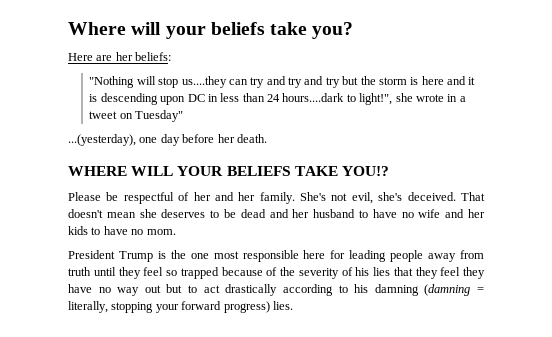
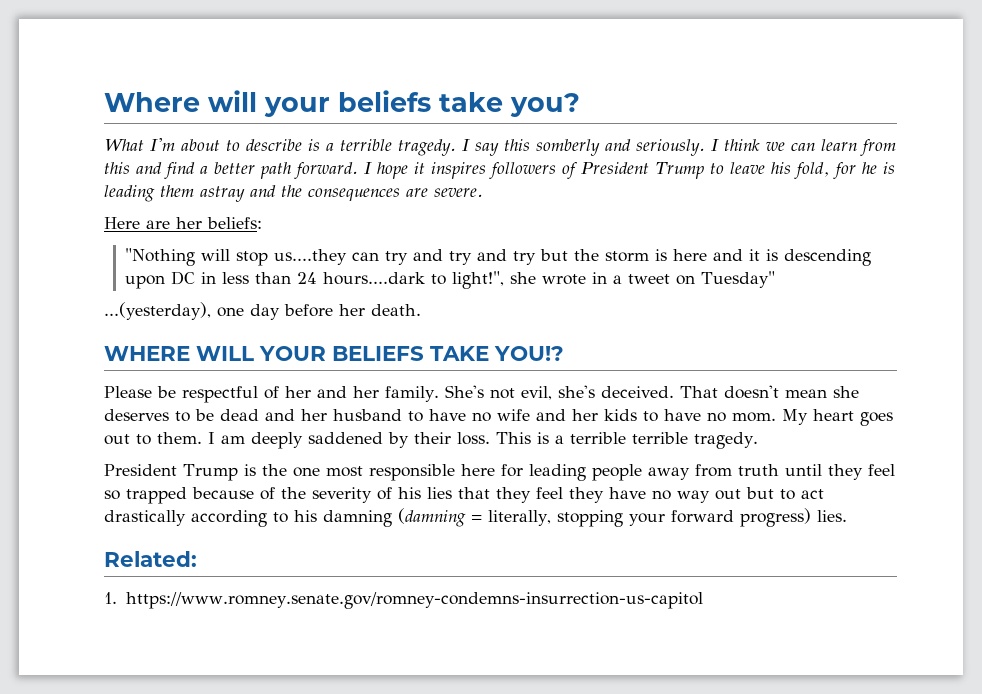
(354, 30) none -> [104,138,896,156] [104,162,895,179] [104,185,483,202] // What I'm about to describe is a terrible tragedy. I say this somberly and seriously. I think we can learn from this and find a better path forward. I hope it inspires followers of President Trump to leave his fold, for he is leading them astray and the consequences are severe.
(176, 232) none -> [782,409,893,426] [104,432,758,449] My heart goes out to them. I am deeply saddened by their loss. This is a terrible terrible tragedy.
(293, 305) none -> [104,551,197,567] [104,592,703,609] // Related: // 1. https://www.romney.senate.gov/romney-condemns-insurrection-us-capitol

